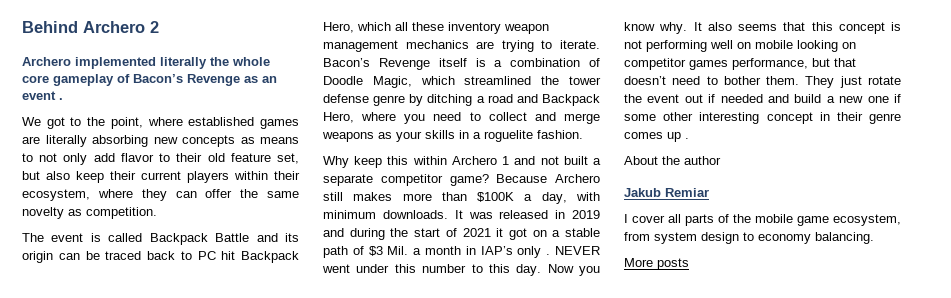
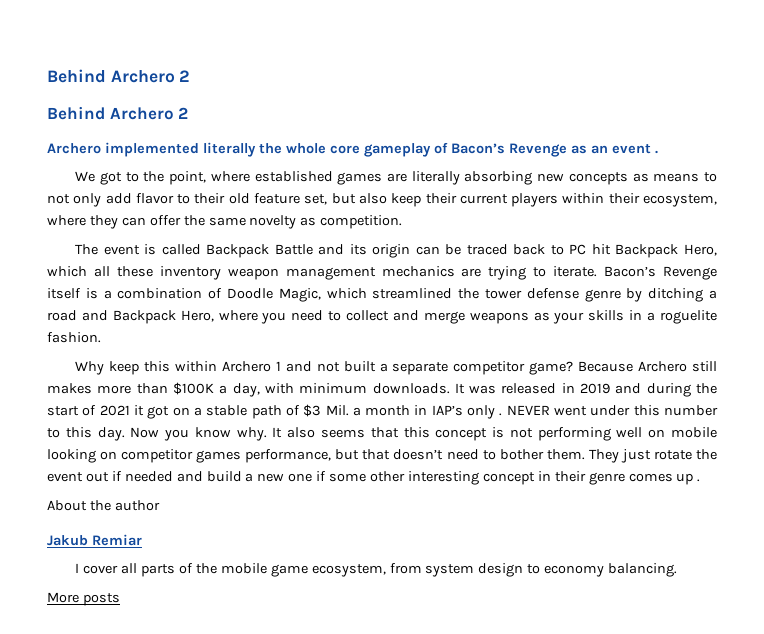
[22,21,159,33] Behind Archero 2 -> [47,69,191,83] [47,106,189,120] Behind Archero 2 // Behind Archero 2

